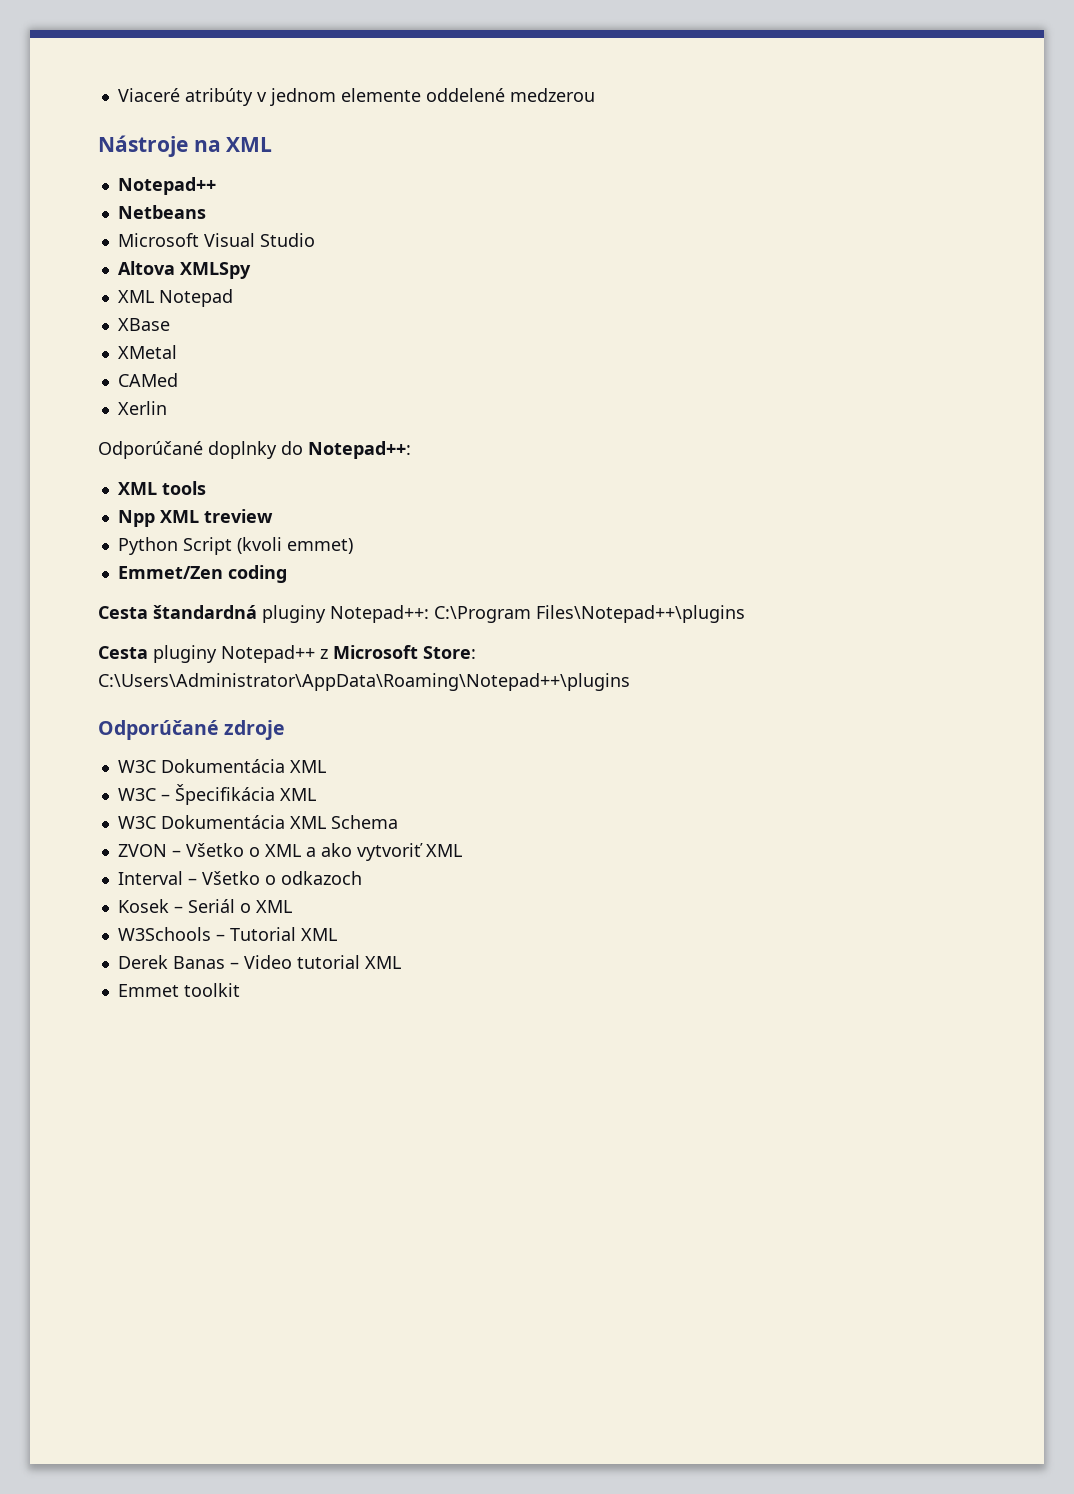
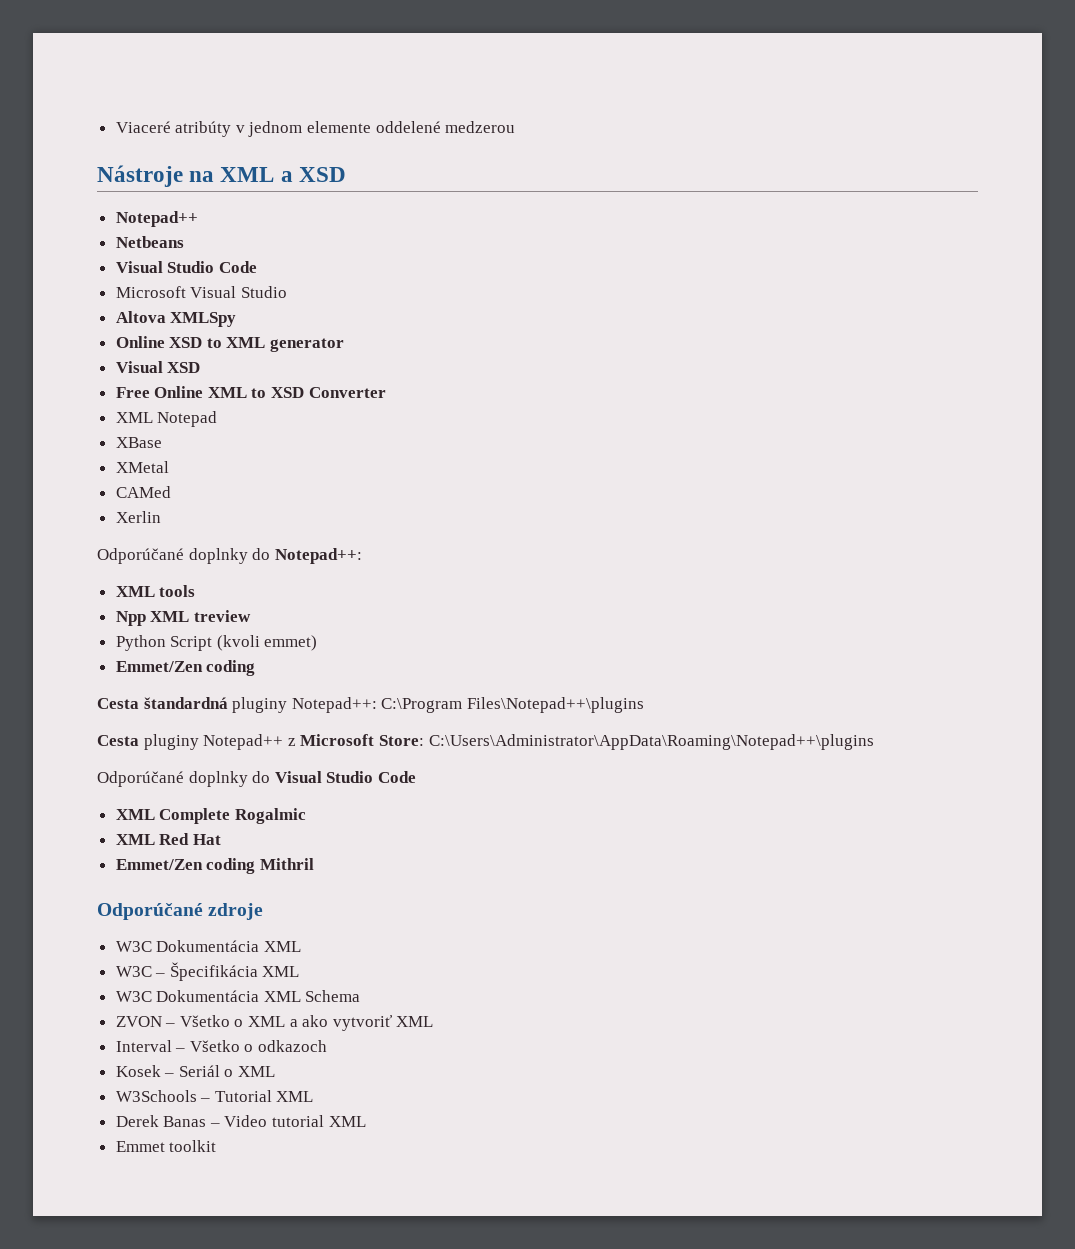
(273, 144) none -> [280,167,346,182] a XSD
(206, 212) none -> [115,261,257,273] // Visual Studio Code
(251, 270) none -> [115,336,345,352] [115,361,201,373] [115,386,386,398] // Online XSD to XML generator // Visual XSD // Free Online XML to XSD Converter
(630, 682) none -> [97,771,416,787] [115,808,306,824] [115,833,221,845] [115,858,314,874] // Odporúčané doplnky do Visual Studio Code // XML Complete Rogalmic // XML Red Hat // Emmet/Zen coding Mithril

